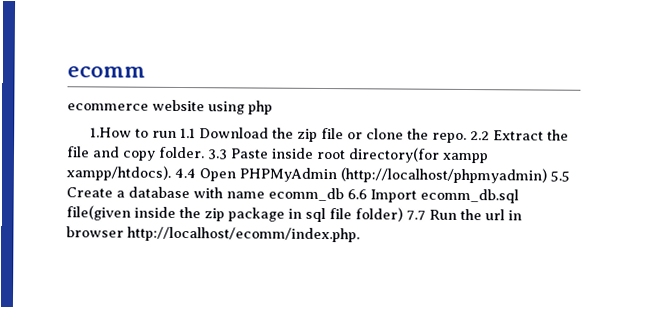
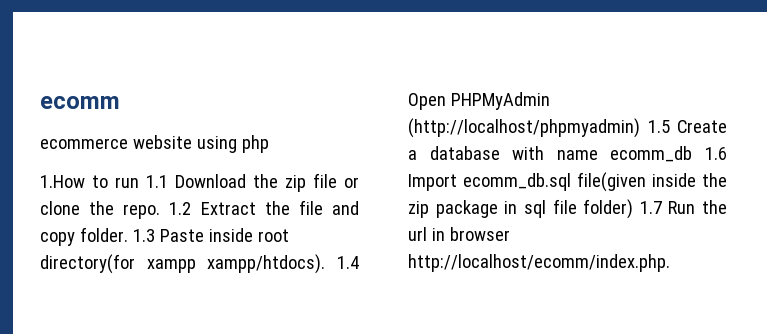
[470,131,491,141] 2.2 -> [169,202,192,215] 1.2
[207,149,228,160] 3.3 -> [132,229,155,242] 1.3
[174,167,196,179] 4.4 -> [337,256,359,269] 1.4
[549,170,570,182] 5.5 -> [647,120,670,133] 1.5
[347,189,367,200] 6.6 -> [705,147,727,160] 1.6
[406,210,426,221] 7.7 -> [639,201,662,214] 1.7

